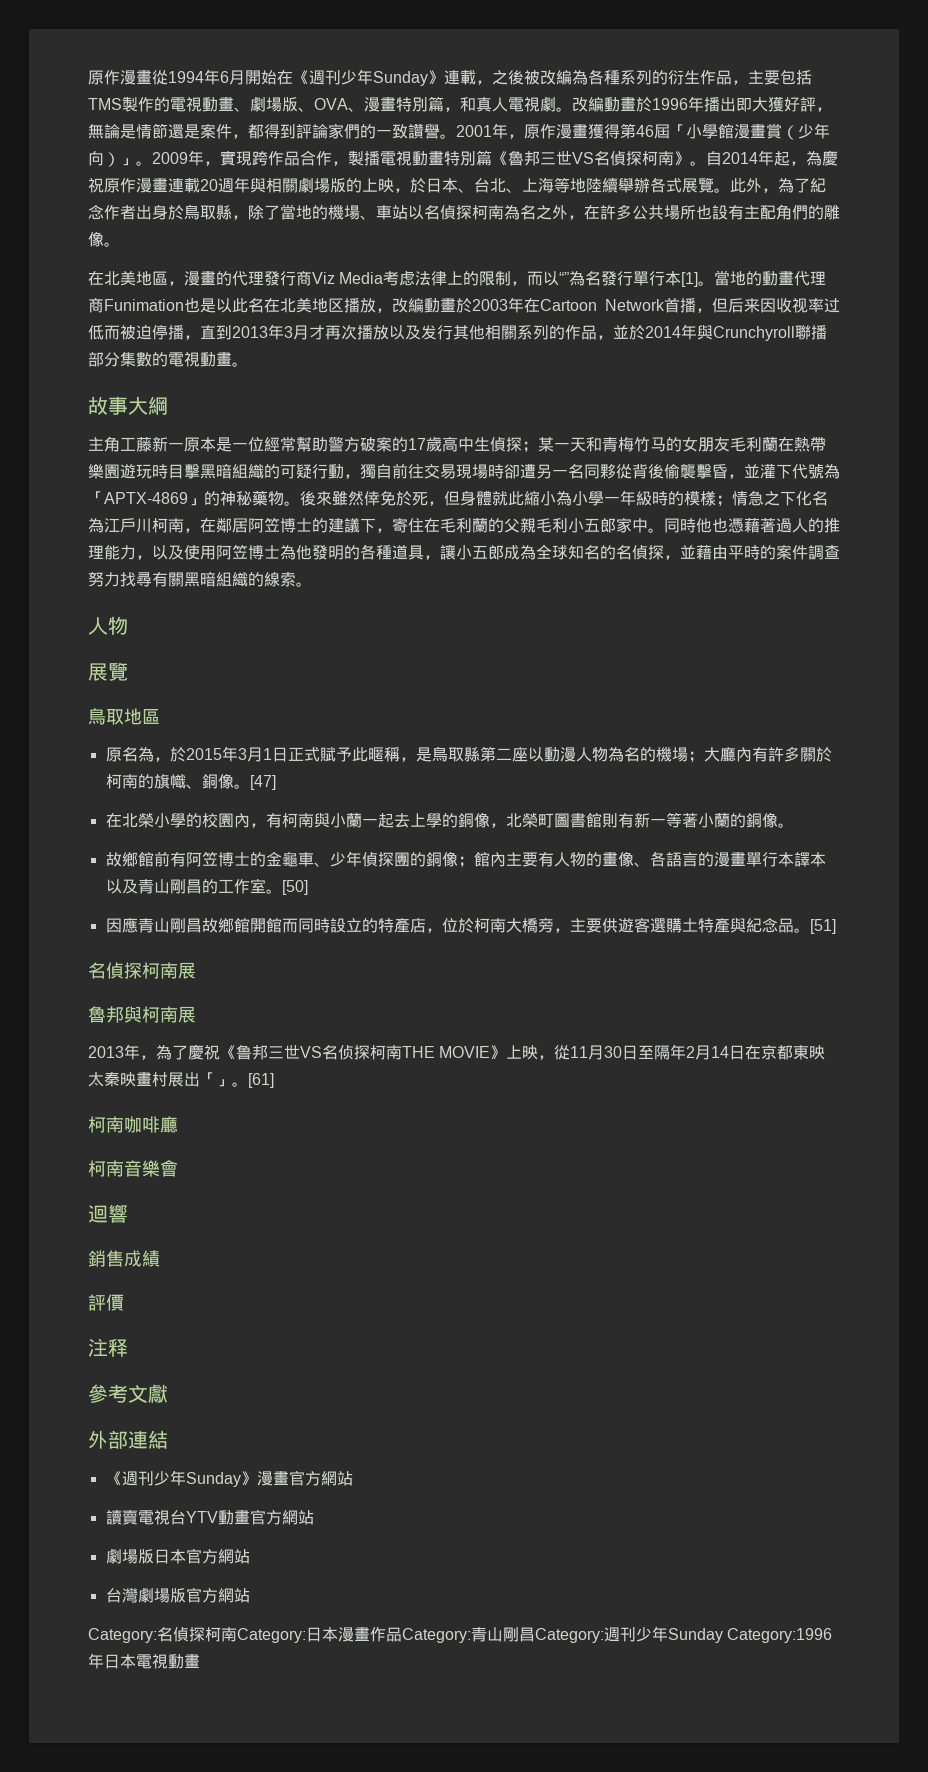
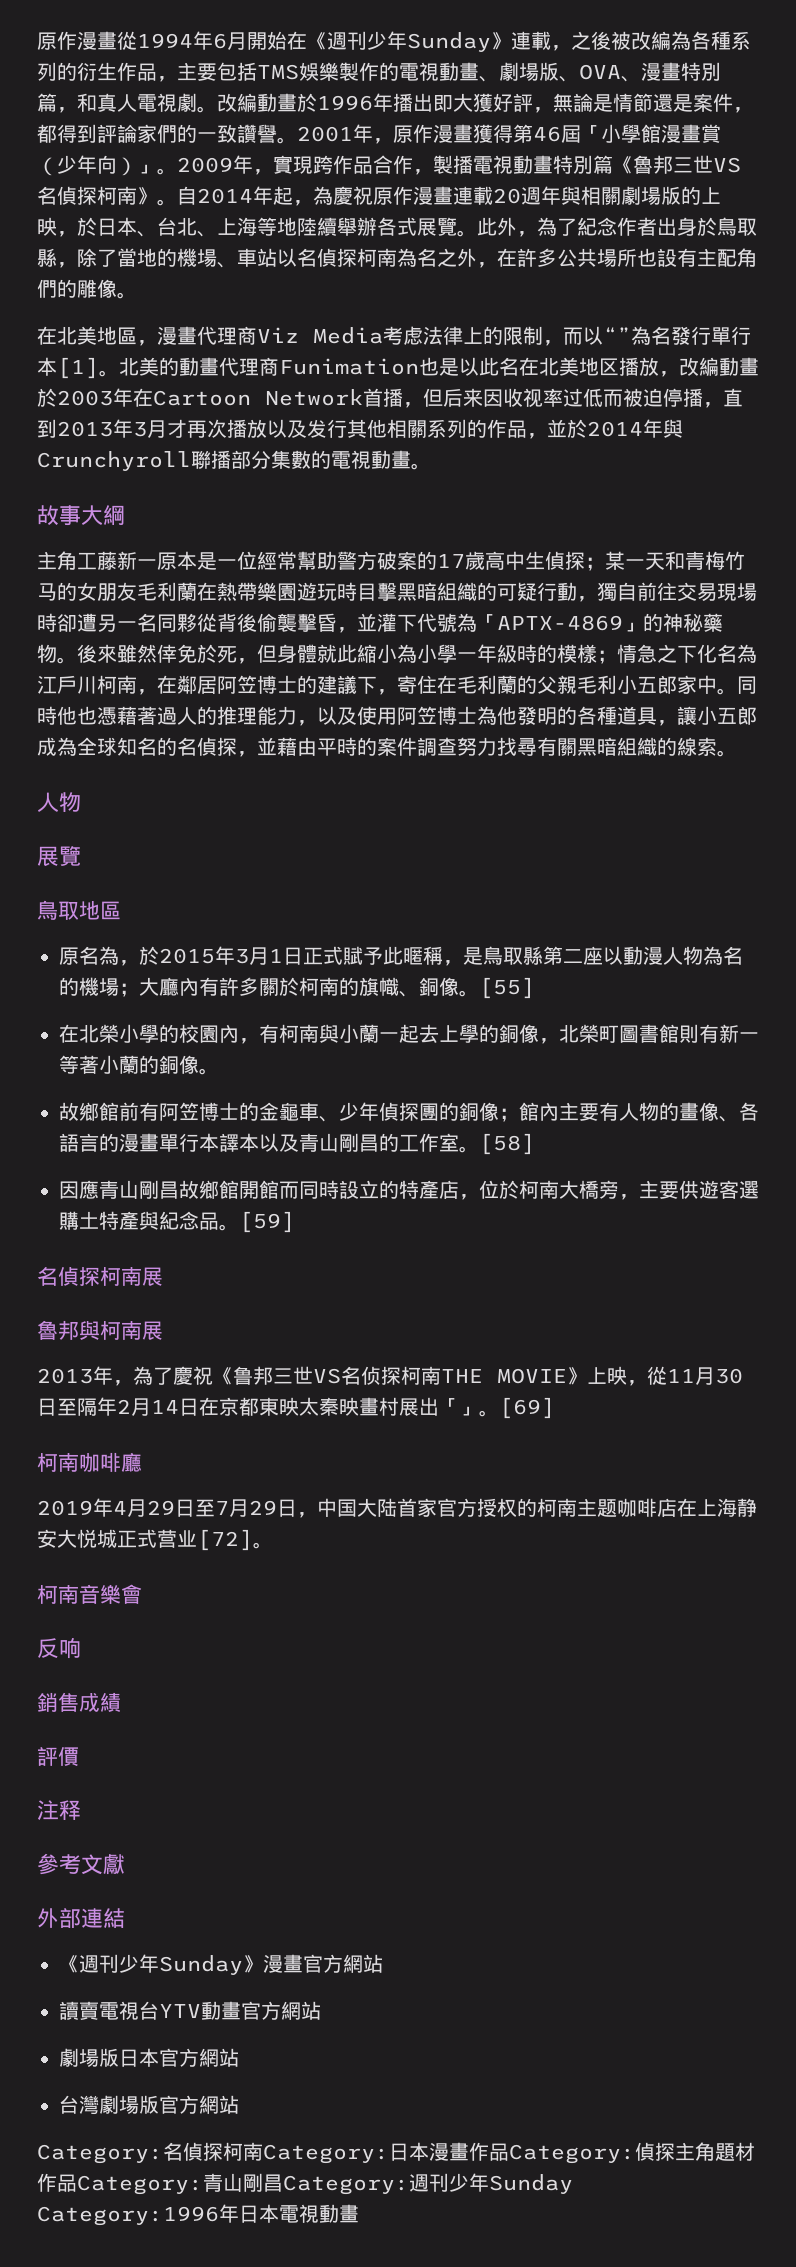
(122, 104) none -> [299,62,339,81] 娛樂
[216,271,296,286] 的代理發行 -> [197,326,237,345] 代理
[714,270,747,286] 當地 -> [119,357,159,376] 北美
[249,775,276,790] [47] -> [479,977,535,999] [55]
[281,880,308,895] [50] -> [479,1133,535,1155] [58]
[809,919,836,934] [51] -> [239,1211,295,1233] [59]
[248,1073,274,1088] [61] -> [499,1397,555,1419] [69]
(178, 1124) none -> [37,1498,757,1518] [37,1529,273,1551] // 2019年4月29日至7月29日，中国大陆首家官方授权的柯南主题咖啡店在上海静安大悦城正式营业[72]。
[88,1204,128,1223] 迴響 -> [37,1637,81,1659] 反响
(471, 1635) none -> [635,2142,755,2161] [37,2173,203,2195] 偵探主角題材作品Category:

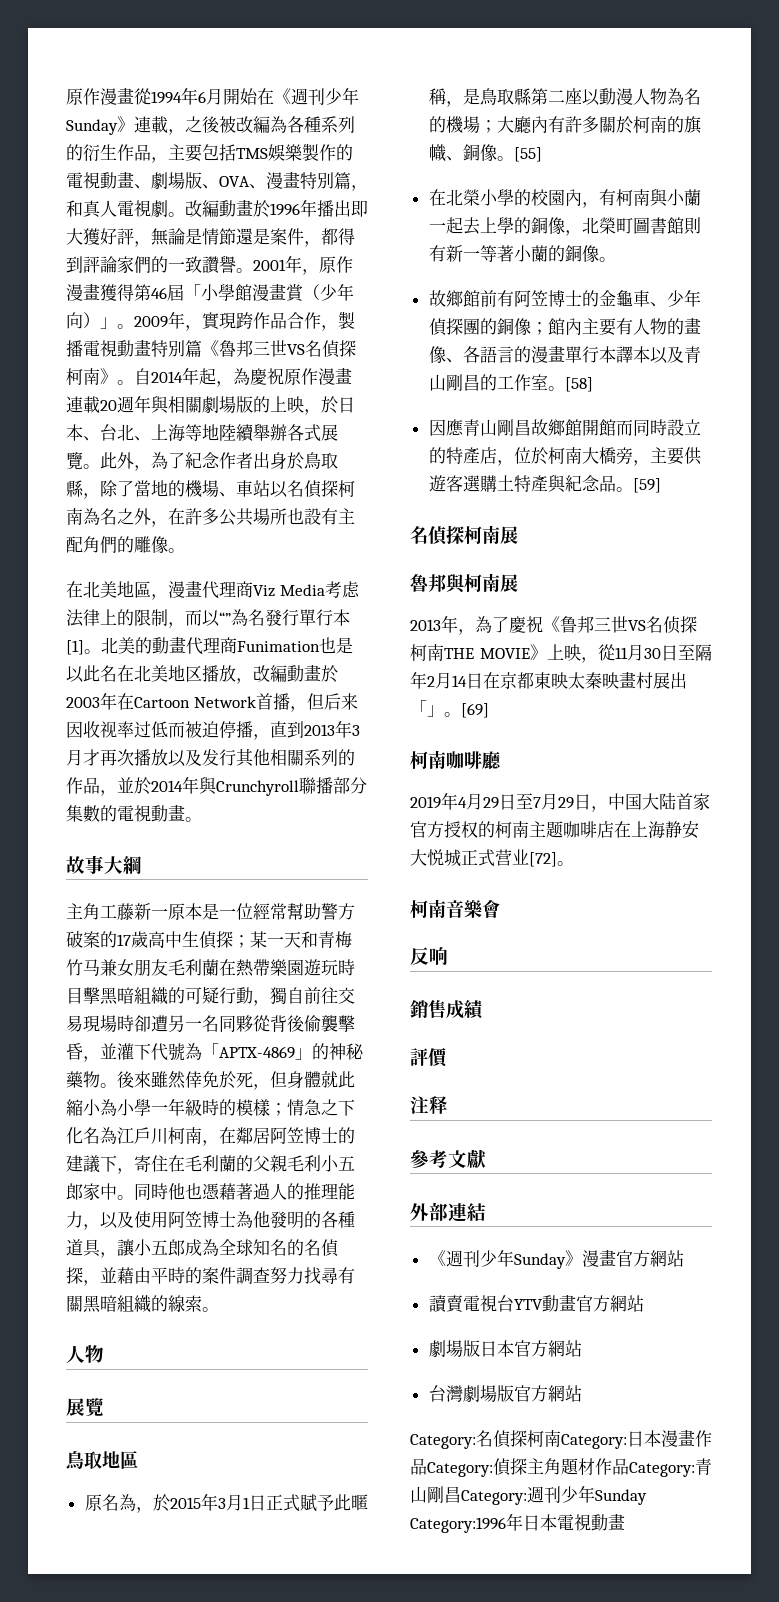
[57,582,77,601] 的 -> [100,959,117,976] 兼

